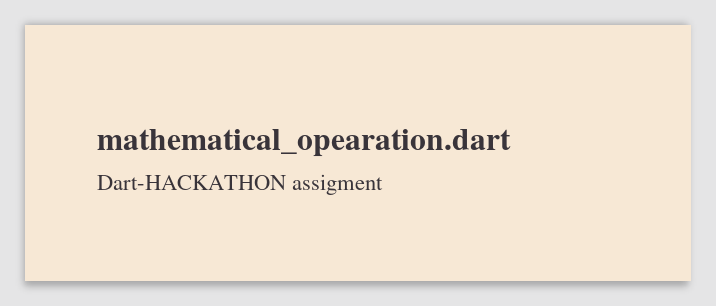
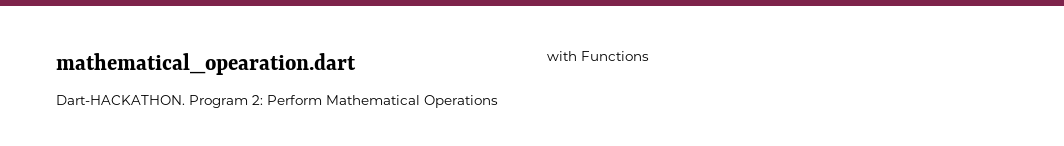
[97,174,384,195] Dart-HACKATHON assigment -> [56,95,498,108] [547,51,649,61] Dart-HACKATHON. Program 2: Perform Mathematical Operations with Functions

